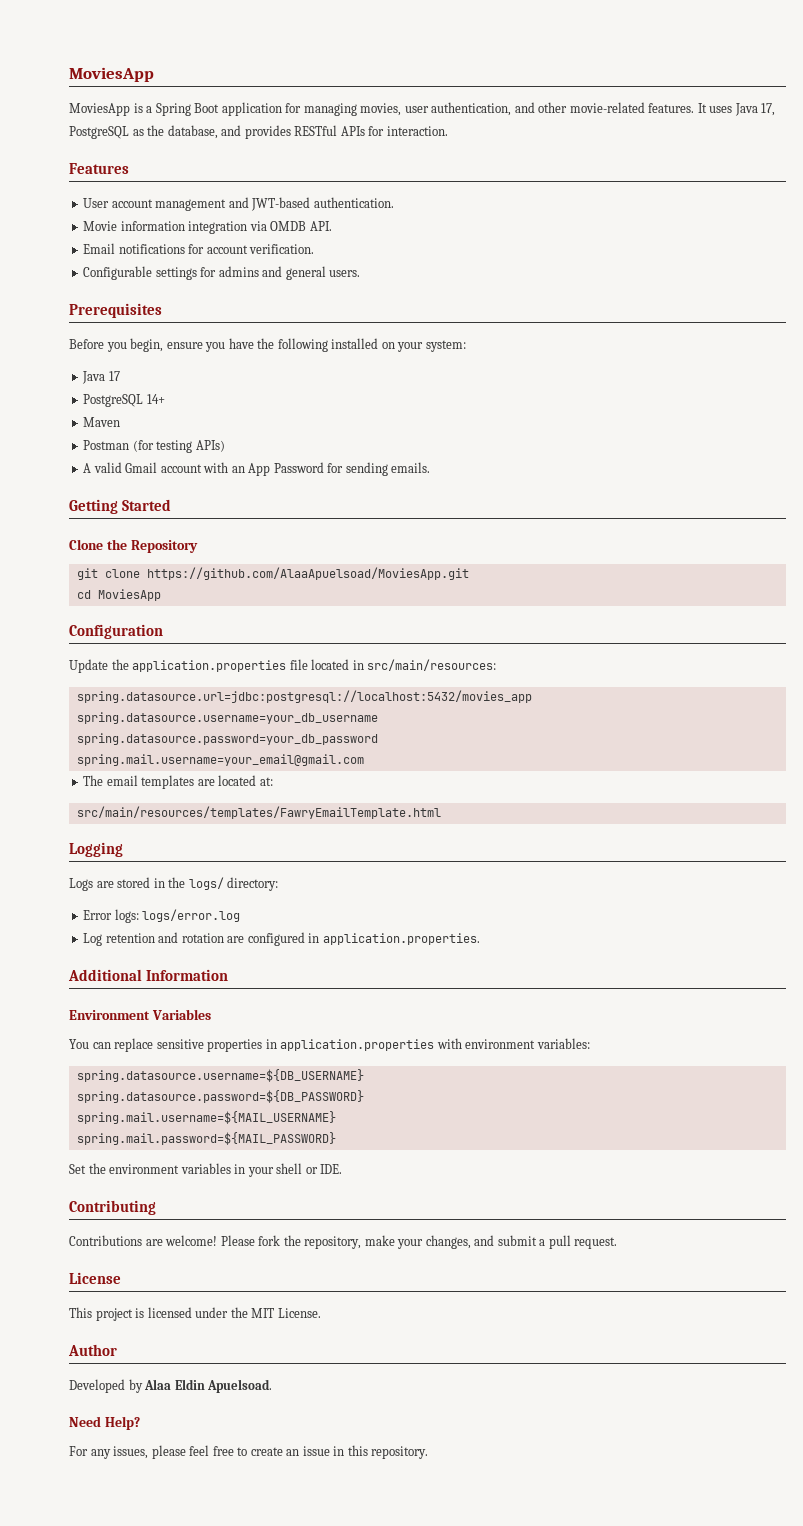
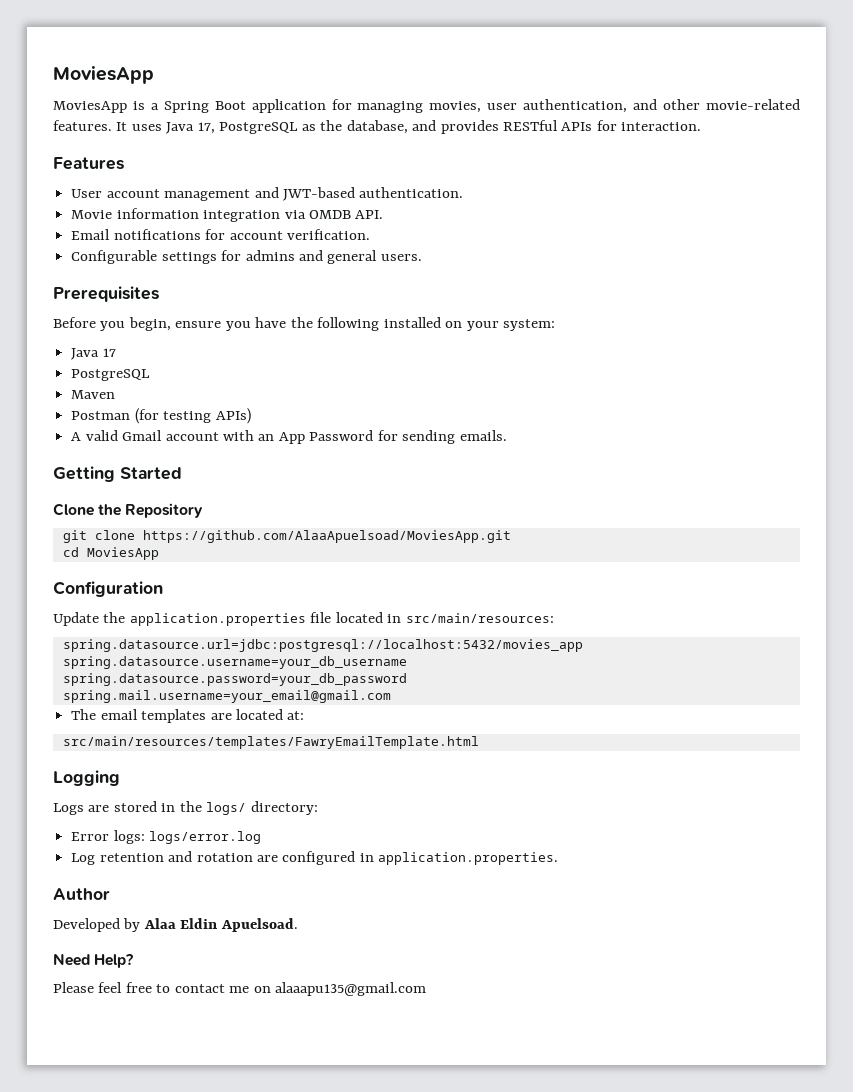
[146,394,165,404] 14+ -> (151, 375) none
[68,969,229,981] [69,1009,211,1020] [69,1038,590,1052] [76,1069,364,1082] [76,1090,364,1103] [76,1111,336,1124] [76,1132,336,1145] [69,1163,343,1177] [69,1200,156,1215] [69,1235,618,1249] [69,1272,121,1284] [69,1307,321,1321] // Additional Information // Environment Variables // You can replace sensitive properties in application.properties with environment variables: // spring.datasource.username=${DB_USERNAME} // spring.datasource.password=${DB_PASSWORD} // spring.mail.username=${MAIL_USERNAME} // spring.mail.password=${MAIL_PASSWORD} // Set the environment variables in your shell or IDE. // Contributing // Contributions are welcome! Please fork the repository, make your changes, and submit a pull request. // License // This project is licensed under the MIT License. -> (559, 858) none
[69,1445,429,1459] For any issues, please feel free to create an issue in this repository. -> [53,982,427,996] Please feel free to contact me on alaaapu135@gmail.com

